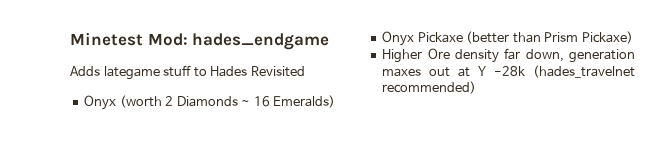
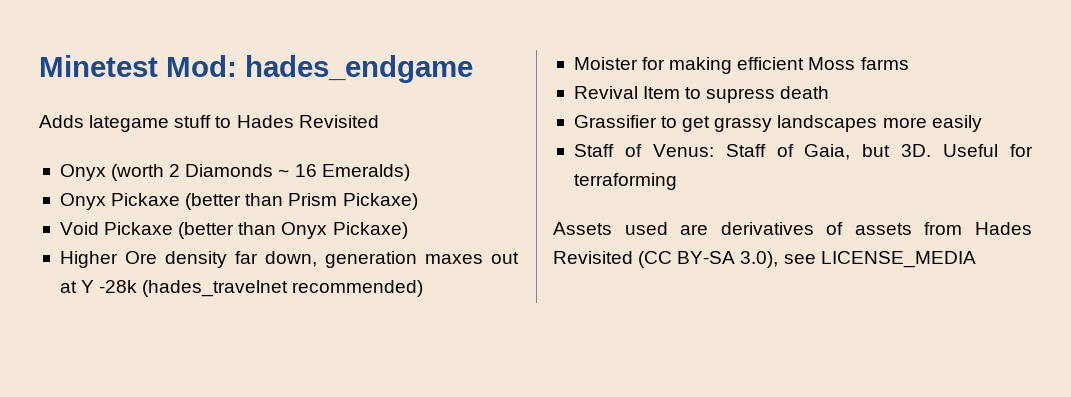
(633, 37) none -> [59,222,408,239] // Void Pickaxe (better than Onyx Pickaxe)
(477, 87) none -> [573,57,909,74] [573,86,830,103] [573,115,982,132] [573,144,1033,160] [573,173,677,190] [553,222,1032,235] [553,251,976,268] // Moister for making efficient Moss farms // Revival Item to supress death // Grassifier to get grassy landscapes more easily // Staff of Venus: Staff of Gaia, but 3D. Useful for terraforming // Assets used are derivatives of assets from Hades Revisited (CC BY-SA 3.0), see LICENSE_MEDIA

